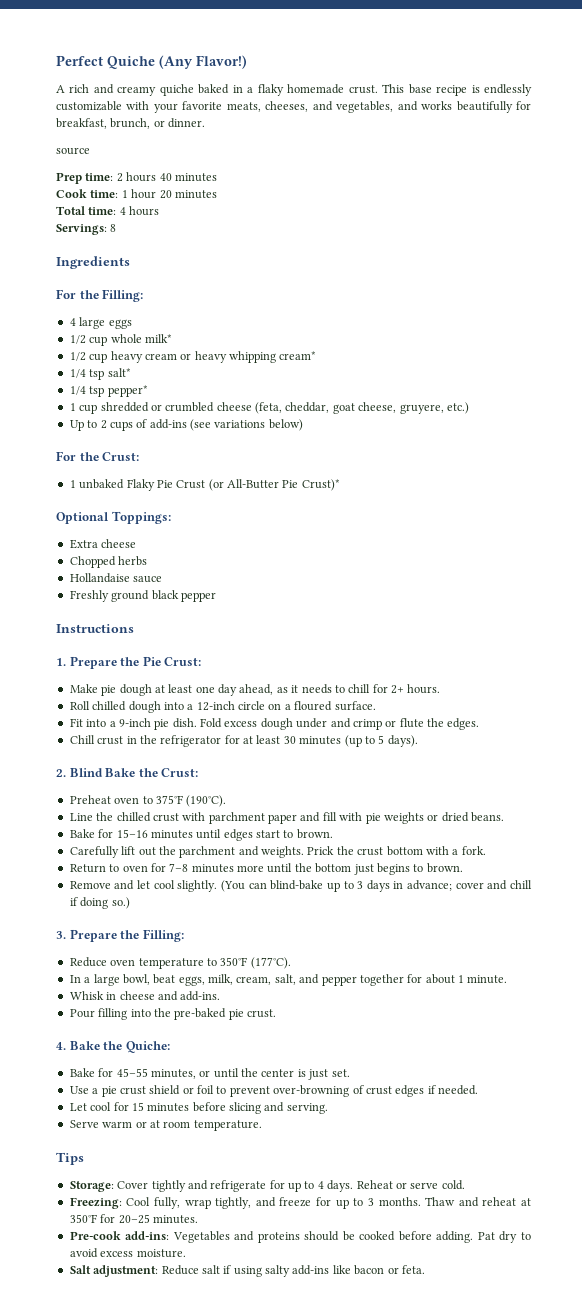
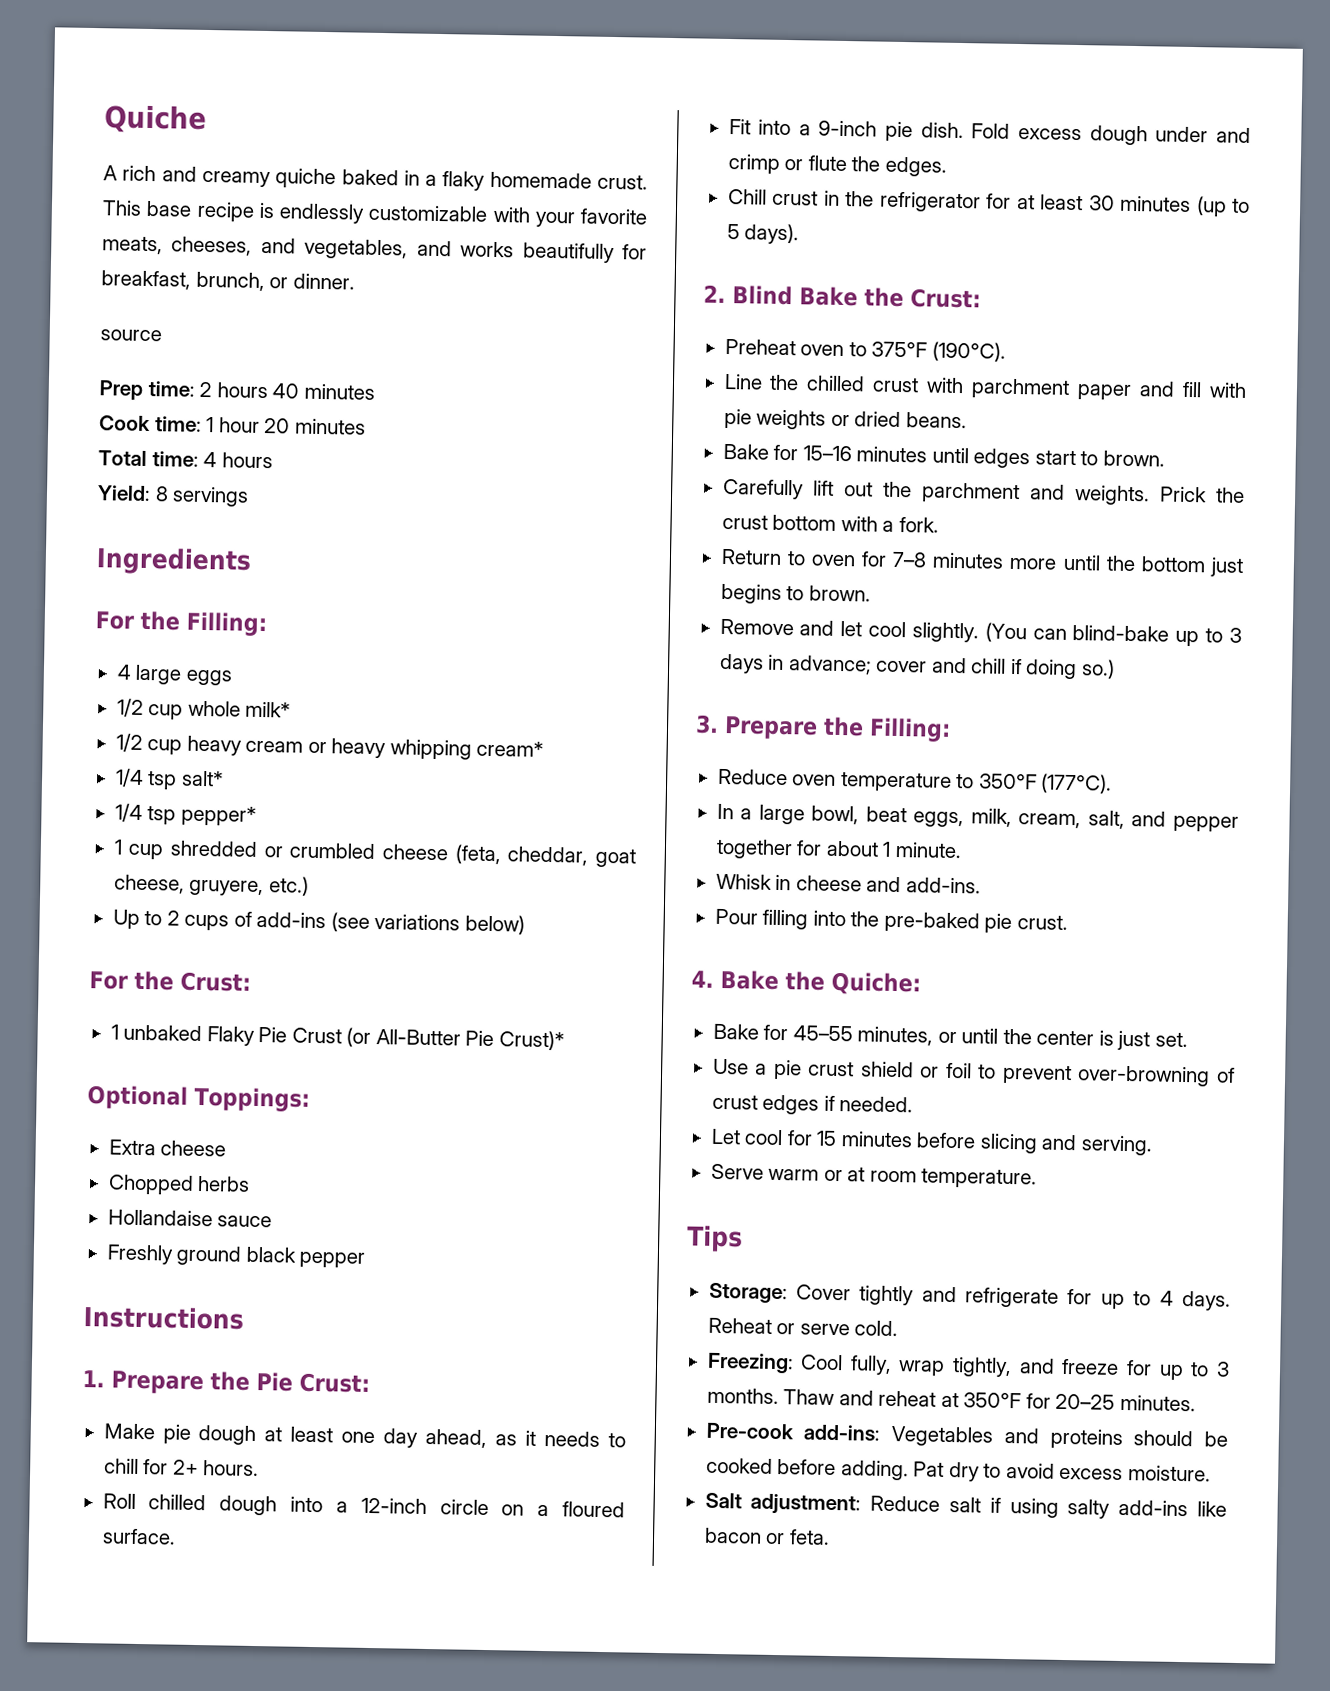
[56,55,103,66] Perfect -> (104, 119) none
[159,55,247,69] (Any Flavor!) -> (207, 119) none
[56,224,107,235] Servings: -> [97,485,151,502] Yield:
(117, 228) none -> [172,486,250,507] servings

